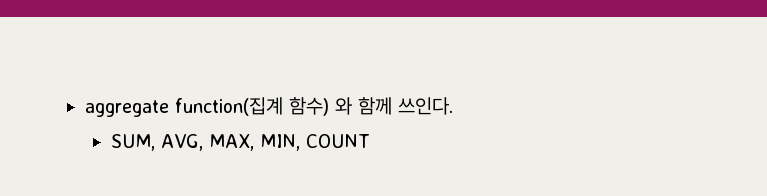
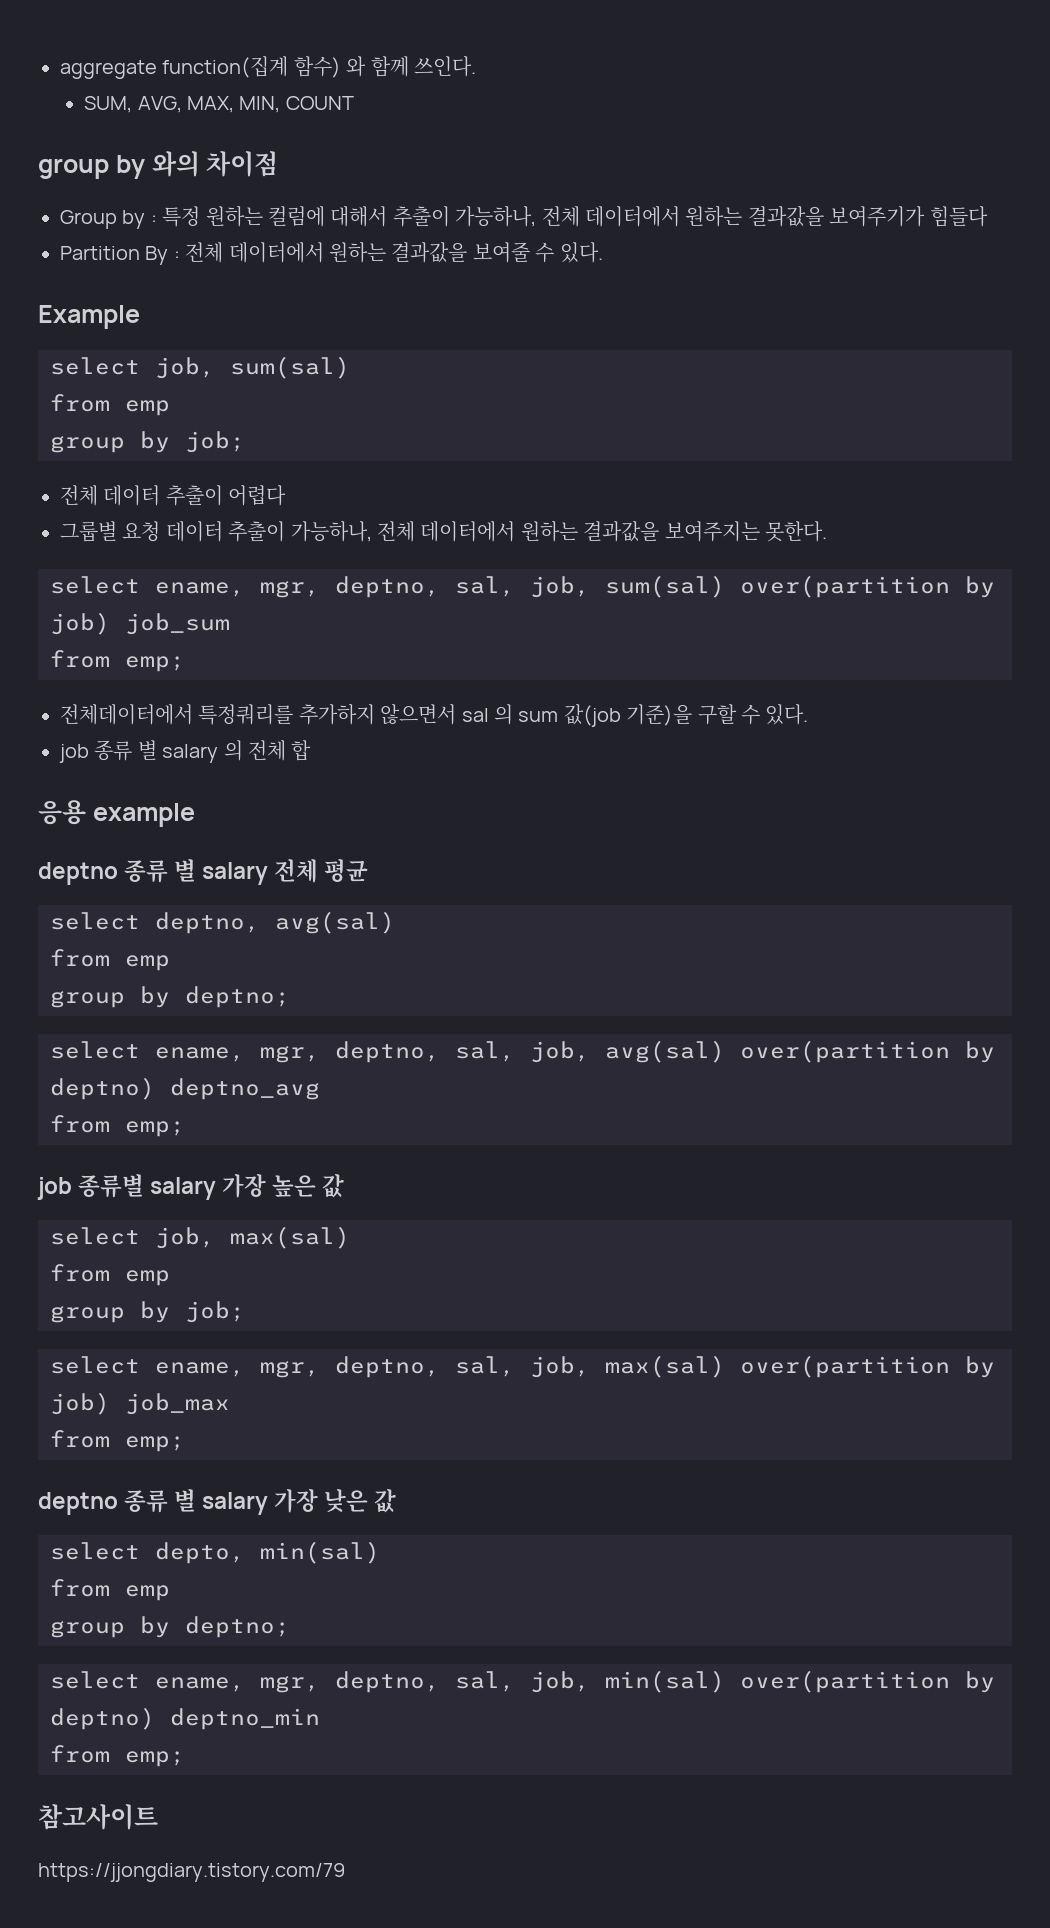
(370, 141) none -> [38,151,279,179] [60,206,988,229] [60,242,603,265] [38,305,140,329] [50,356,350,379] [50,394,170,416] [50,431,245,453] [60,485,287,506] [60,521,827,542] [50,575,995,598] [50,612,230,635] [50,650,185,672] [60,704,809,727] [59,740,312,763] [38,800,195,827] [38,859,369,885] [50,911,395,934] [50,949,170,971] [50,986,290,1008] [50,1040,995,1063] [50,1077,320,1100] [50,1115,185,1137] [37,1174,345,1200] [50,1226,350,1249] [50,1264,170,1286] [50,1301,245,1323] [50,1355,995,1378] [50,1392,230,1415] [50,1430,185,1452] [38,1489,397,1515] [50,1541,380,1564] [50,1579,170,1601] [50,1616,290,1638] [50,1670,995,1693] [50,1707,320,1730] [50,1745,185,1767] [38,1804,158,1830] [38,1863,345,1882] // group by 와의 차이점 // Group by : 특정 원하는 컬럼에 대해서 추출이 가능하나, 전체 데이터에서 원하는 결과값을 보여주기가 힘들다 // Partition By : 전체 데이터에서 원하는 결과값을 보여줄 수 있다. // Example // select job, sum(sal) // from emp // group by job; // 전체 데이터 추출이 어렵다 // 그룹별 요청 데이터 추출이 가능하나, 전체 데이터에서 원하는 결과값을 보여주지는 못한다. // select ename, mgr, deptno, sal, job, sum(sal) over(partition by job) job_sum // from emp; // 전체데이터에서 특정쿼리를 추가하지 않으면서 sal 의 sum 값(job 기준)을 구할 수 있다. // job 종류 별 salary 의 전체 합 // 응용 example // deptno 종류 별 salary 전체 평균 // select deptno, avg(sal) // from emp // group by deptno; // select ename, mgr, deptno, sal, job, avg(sal) over(partition by deptno) deptno_avg // from emp; // job 종류별 salary 가장 높은 값 // select job, max(sal) // from emp // group by job; // select ename, mgr, deptno, sal, job, max(sal) over(partition by job) job_max // from emp; // deptno 종류 별 salary 가장 낮은 값 // select depto, min(sal) // from emp // group by deptno; // select ename, mgr, deptno, sal, job, min(sal) over(partition by deptno) deptno_min // from emp; // 참고사이트 // https://jjongdiary.tistory.com/79

